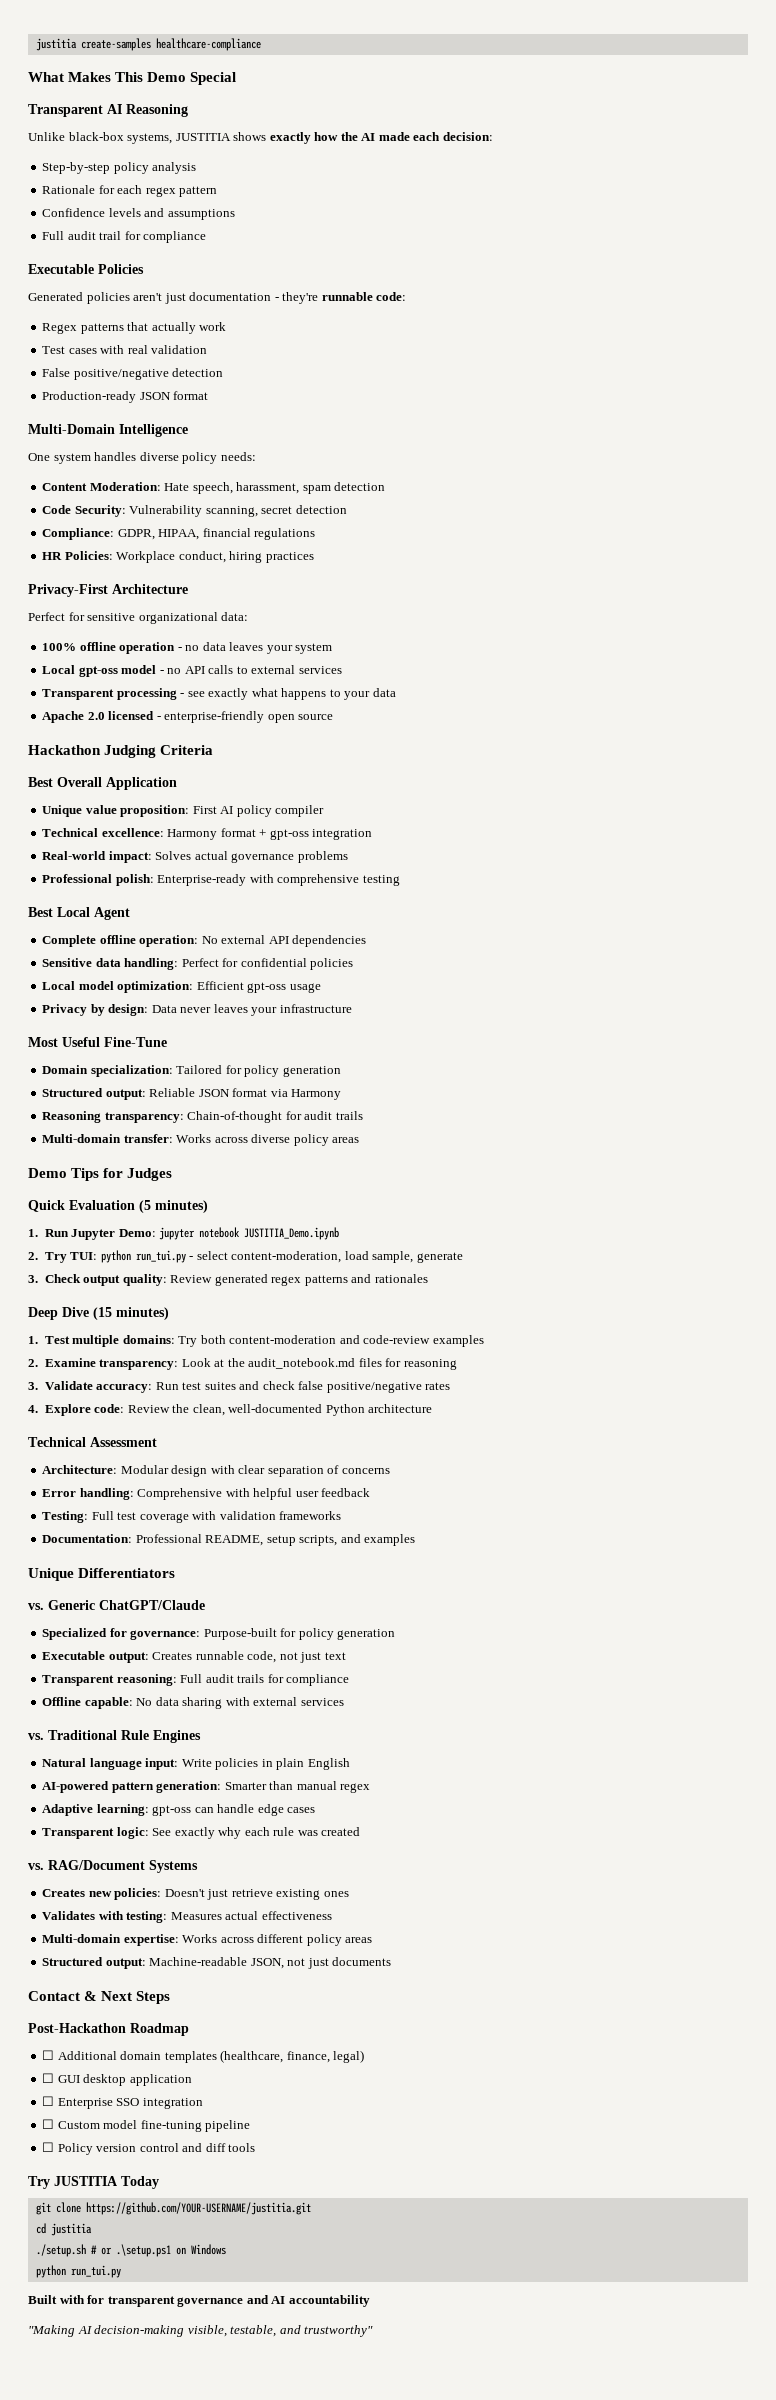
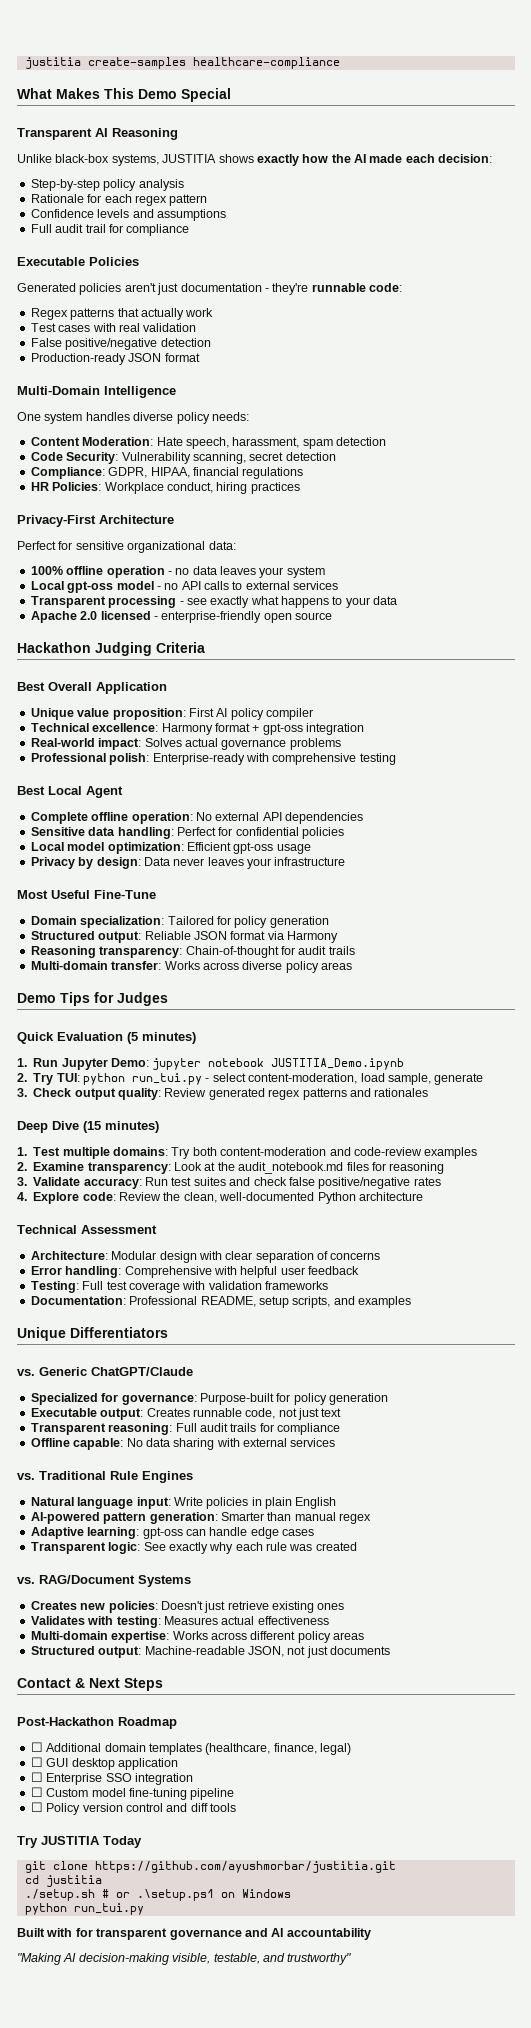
[85,2202,311,2215] https://github.com/YOUR-USERNAME/justitia.git -> [94,1861,396,1873] https://github.com/ayushmorbar/justitia.git

